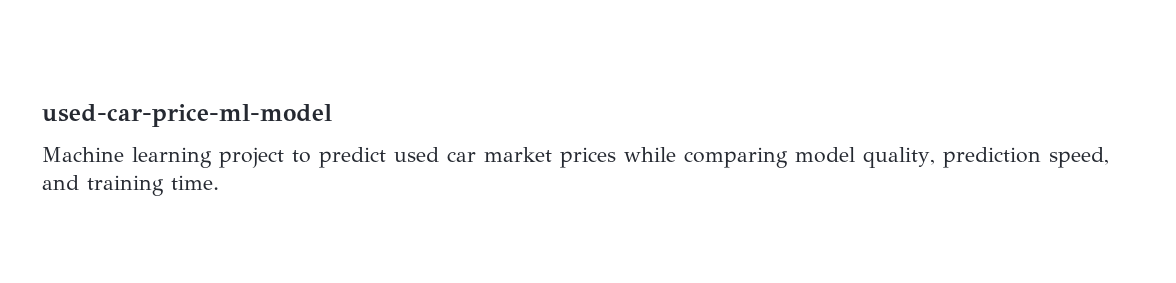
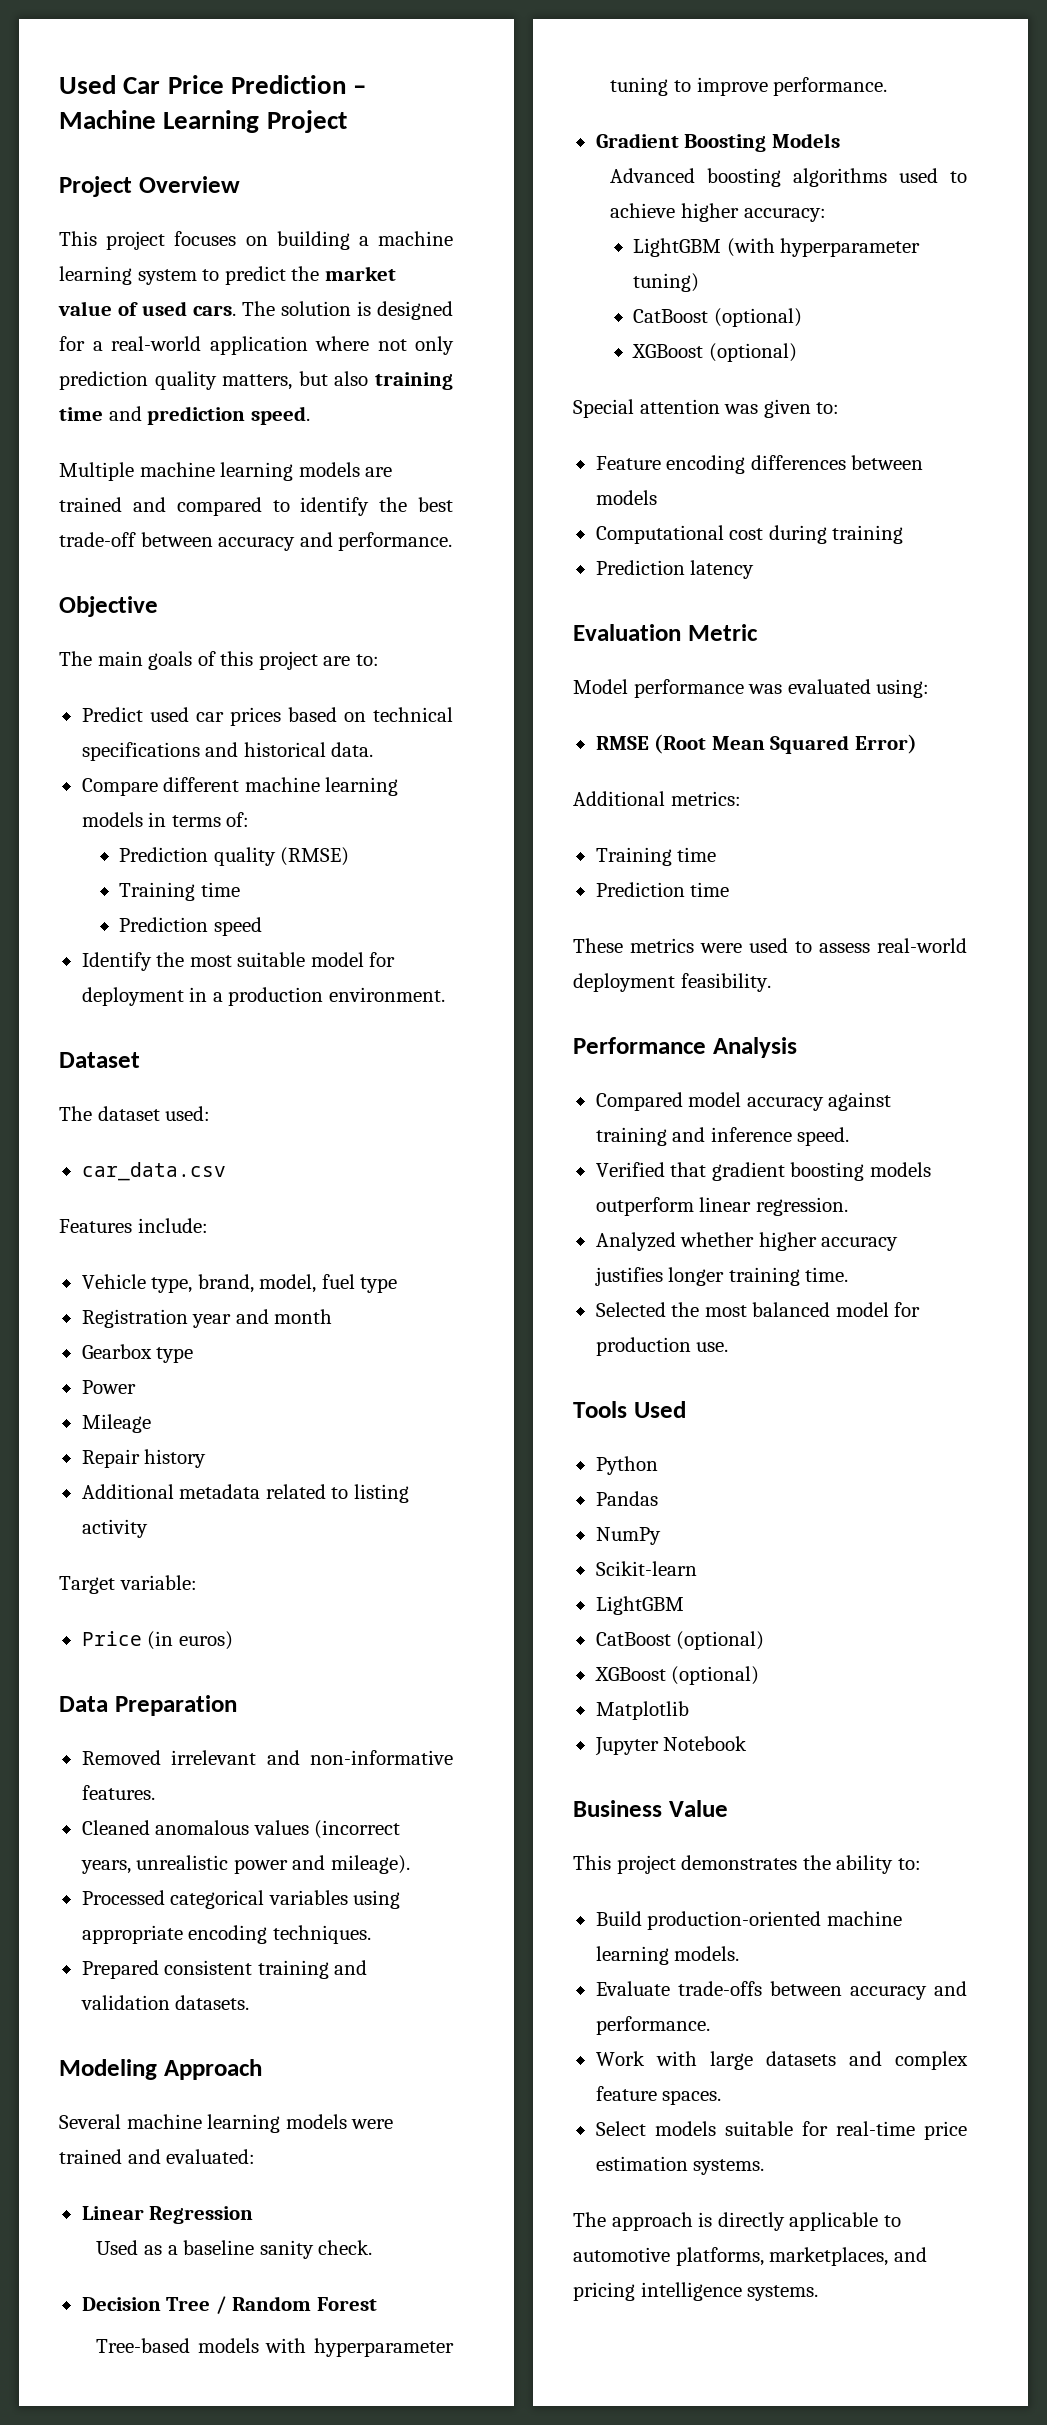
[42,104,332,127] [42,147,1109,168] [42,175,219,196] used-car-price-ml-model // Machine learning project to predict used car market prices while comparing model quality, prediction speed, and training time. -> [59,75,367,94] [59,110,347,133] [59,176,240,197] [59,231,453,250] [59,266,396,285] [58,301,453,320] [59,336,454,355] [59,371,454,390] [59,406,310,425] [59,462,393,481] [59,497,453,516] [59,532,453,551] [59,596,158,617] [59,651,379,670] [81,707,453,726] [81,742,374,761] [81,777,399,796] [81,812,250,827] [118,847,350,866] [118,882,240,901] [118,917,262,936] [81,952,396,971] [81,987,445,1006] [59,1052,140,1068] [59,1106,211,1121] [81,1162,226,1181] [59,1218,208,1233] [81,1274,398,1293] [81,1309,333,1328] [81,1344,194,1363] [81,1380,136,1394] [81,1414,151,1433] [81,1449,207,1468] [81,1484,409,1503] [81,1519,148,1538] [59,1575,197,1594] [81,1631,233,1650] [59,1695,237,1716] [81,1750,453,1765] [81,1785,155,1800] [81,1820,401,1839] [80,1855,410,1874] [81,1890,401,1909] [81,1925,371,1944] [81,1960,368,1979] [80,1995,250,2010] [59,2059,262,2080] [59,2114,394,2133] [59,2149,256,2164] [81,2206,254,2224] [96,2240,373,2259] [81,2296,377,2314] [96,2338,454,2357] [610,77,888,96] [595,133,840,152] [610,168,967,187] [610,203,826,222] [632,238,921,257] [632,273,699,292] [632,308,802,327] [631,343,797,362] [573,399,840,418] [595,455,924,474] [595,490,657,505] [595,525,904,544] [595,560,755,579] [573,624,758,641] [573,679,930,698] [595,734,917,754] [573,791,741,806] [595,847,717,866] [595,882,730,897] [573,938,967,953] [573,973,771,992] [573,1037,797,1058] [595,1092,892,1111] [595,1127,850,1146] [595,1162,931,1181] [595,1197,848,1216] [595,1232,899,1251] [594,1267,849,1286] [595,1302,921,1317] [595,1337,729,1356] [573,1401,686,1418] [595,1456,658,1475] [595,1491,658,1506] [595,1527,661,1545] [595,1561,697,1576] [595,1596,684,1615] [595,1631,765,1650] [594,1666,760,1685] [595,1701,689,1720] [594,1736,748,1756] [573,1800,728,1817] [573,1855,921,1874] [595,1911,902,1930] [595,1946,740,1965] [595,1981,967,2000] [595,2016,710,2035] [595,2051,969,2070] [595,2086,722,2105] [595,2121,967,2140] [595,2156,765,2175] [573,2212,901,2231] [573,2247,927,2266] [573,2282,819,2301] Used Car Price Prediction – Machine Learning Project // Project Overview // This project focuses on building a machine learning system to predict the market value of used cars. The solution is designed for a real-world application where not only prediction quality matters, but also training time and prediction speed. // Multiple machine learning models are trained and compared to identify the best trade-off between accuracy and performance. // Objective // The main goals of this project are to: // Predict used car prices based on technical specifications and historical data. // Compare different machine learning models in terms of: // Prediction quality (RMSE) // Training time // Prediction speed // Identify the most suitable model for deployment in a production environment. // Dataset // The dataset used: // car_data.csv // Features include: // Vehicle type, brand, model, fuel type // Registration year and month // Gearbox type // Power // Mileage // Repair history // Additional metadata related to listing activity // Target variable: // Price (in euros) // Data Preparation // Removed irrelevant and non-informative features. // Cleaned anomalous values (incorrect years, unrealistic power and mileage). // Processed categorical variables using appropriate encoding techniques. // Prepared consistent training and validation datasets. // Modeling Approach // Several machine learning models were trained and evaluated: // Linear Regression // Used as a baseline sanity check. // Decision Tree / Random Forest // Tree-based models with hyperparameter tuning to improve performance. // Gradient Boosting Models // Advanced boosting algorithms used to achieve higher accuracy: // LightGBM (with hyperparameter tuning) // CatBoost (optional) // XGBoost (optional) // Special attention was given to: // Feature encoding differences between models // Computational cost during training // Prediction latency // Evaluation Metric // Model performance was evaluated using: // RMSE (Root Mean Squared Error) // Additional metrics: // Training time // Prediction time // These metrics were used to assess real-world deployment feasibility. // Performance Analysis // Compared model accuracy against training and inference speed. // Verified that gradient boosting models outperform linear regression. // Analyzed whether higher accuracy justifies longer training time. // Selected the most balanced model for production use. // Tools Used // Python // Pandas // NumPy // Scikit-learn // LightGBM // CatBoost (optional) // XGBoost (optional) // Matplotlib // Jupyter Notebook // Business Value // This project demonstrates the ability to: // Build production-oriented machine learning models. // Evaluate trade-offs between accuracy and performance. // Work with large datasets and complex feature spaces. // Select models suitable for real-time price estimation systems. // The approach is directly applicable to automotive platforms, marketplaces, and pricing intelligence systems.

